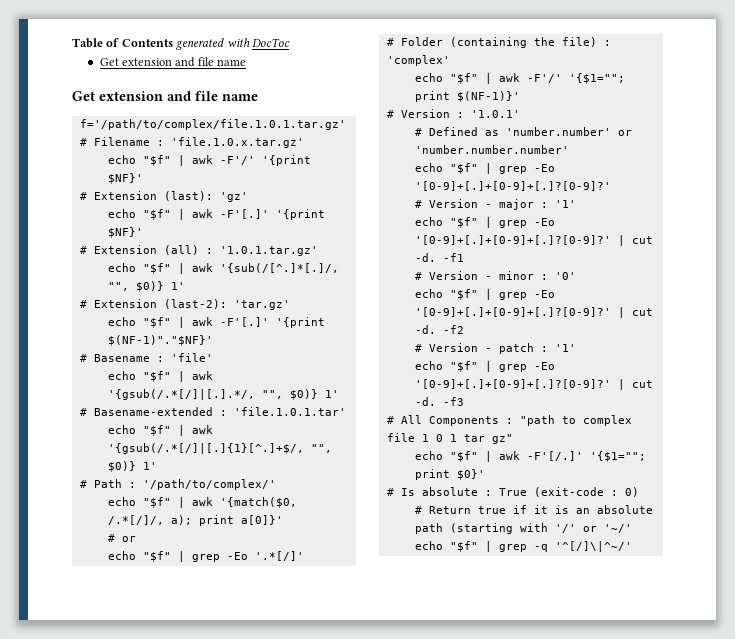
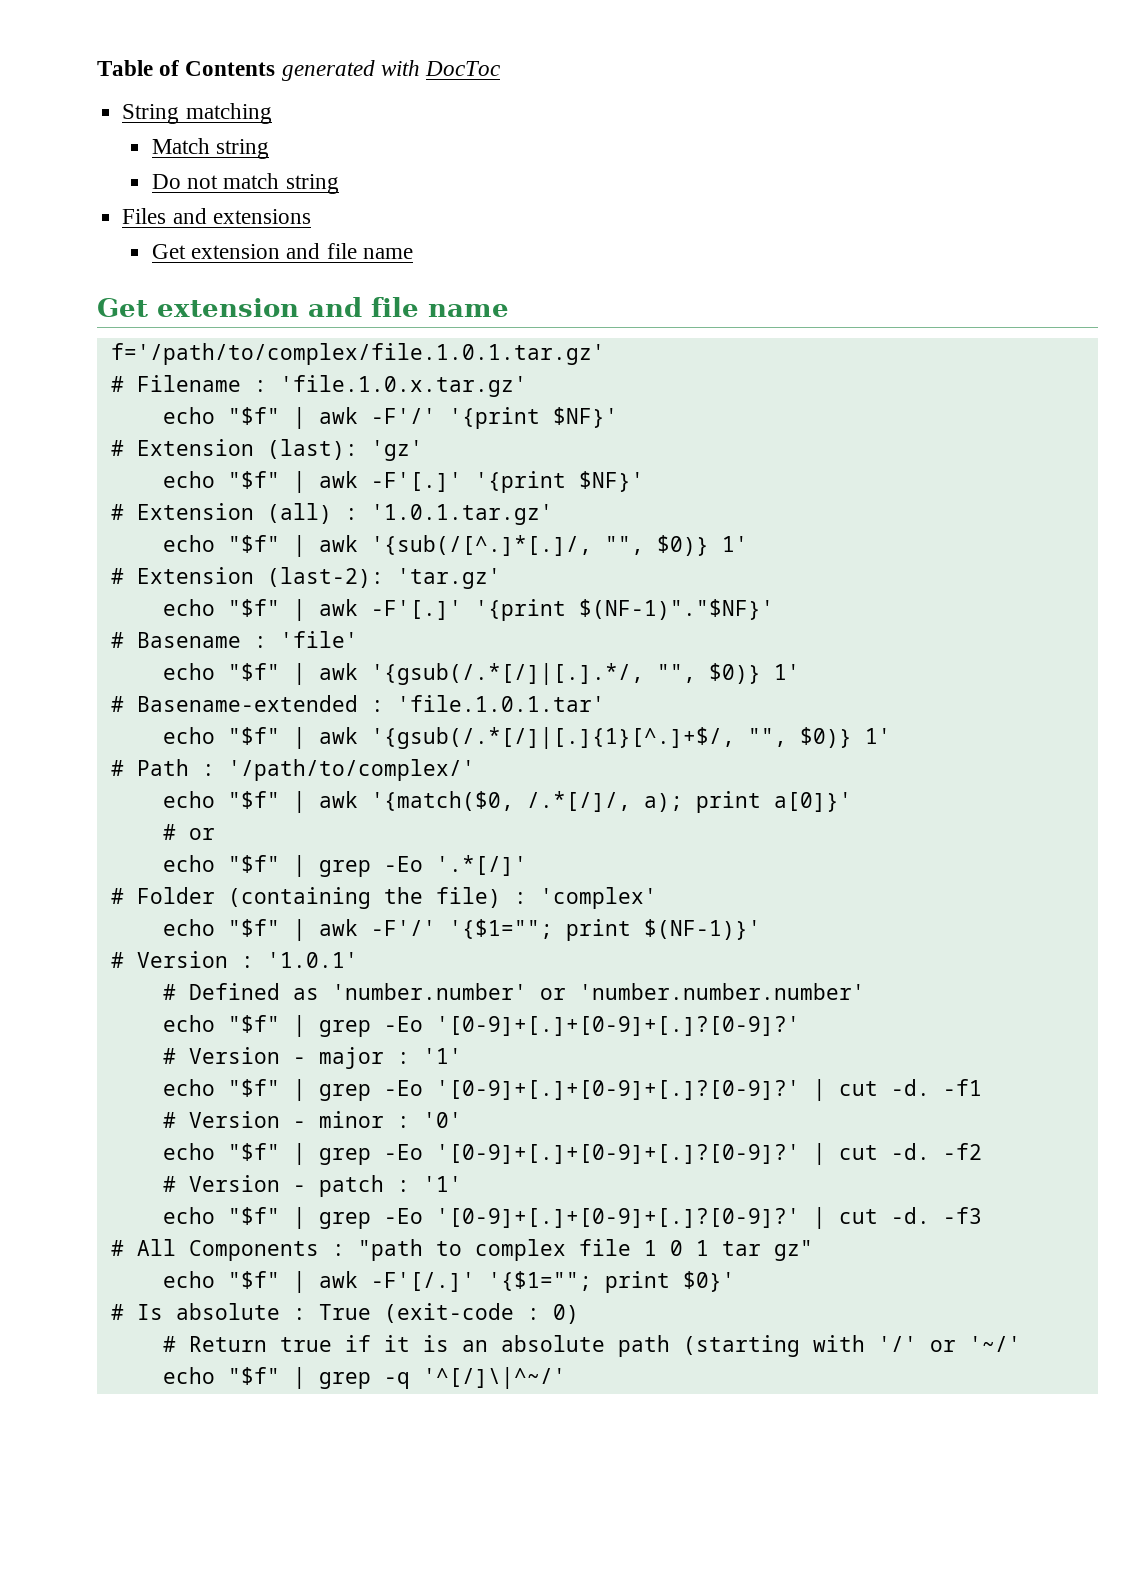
(290, 42) none -> [122,103,272,124] [151,138,270,159] [151,173,339,194] [122,208,311,224] // String matching // Match string // Do not match string // Files and extensions

